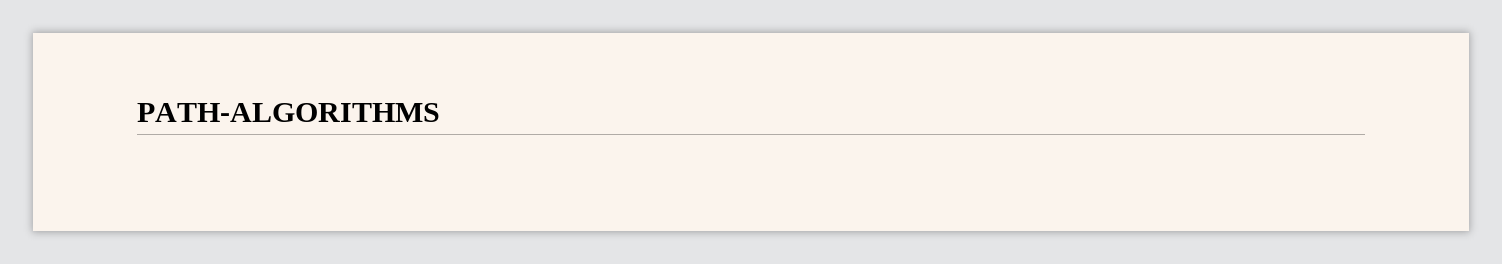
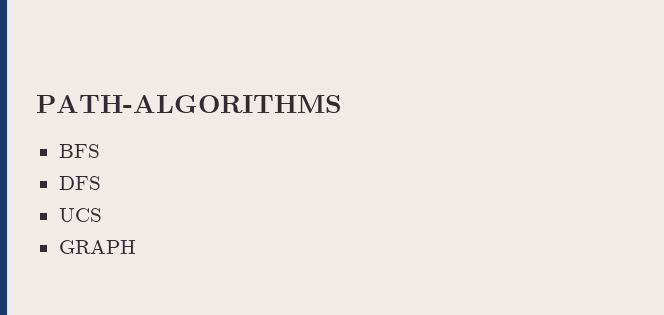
(440, 112) none -> [58,144,100,158] [58,176,101,190] [58,208,102,222] [58,240,136,254] // BFS // DFS // UCS // GRAPH

